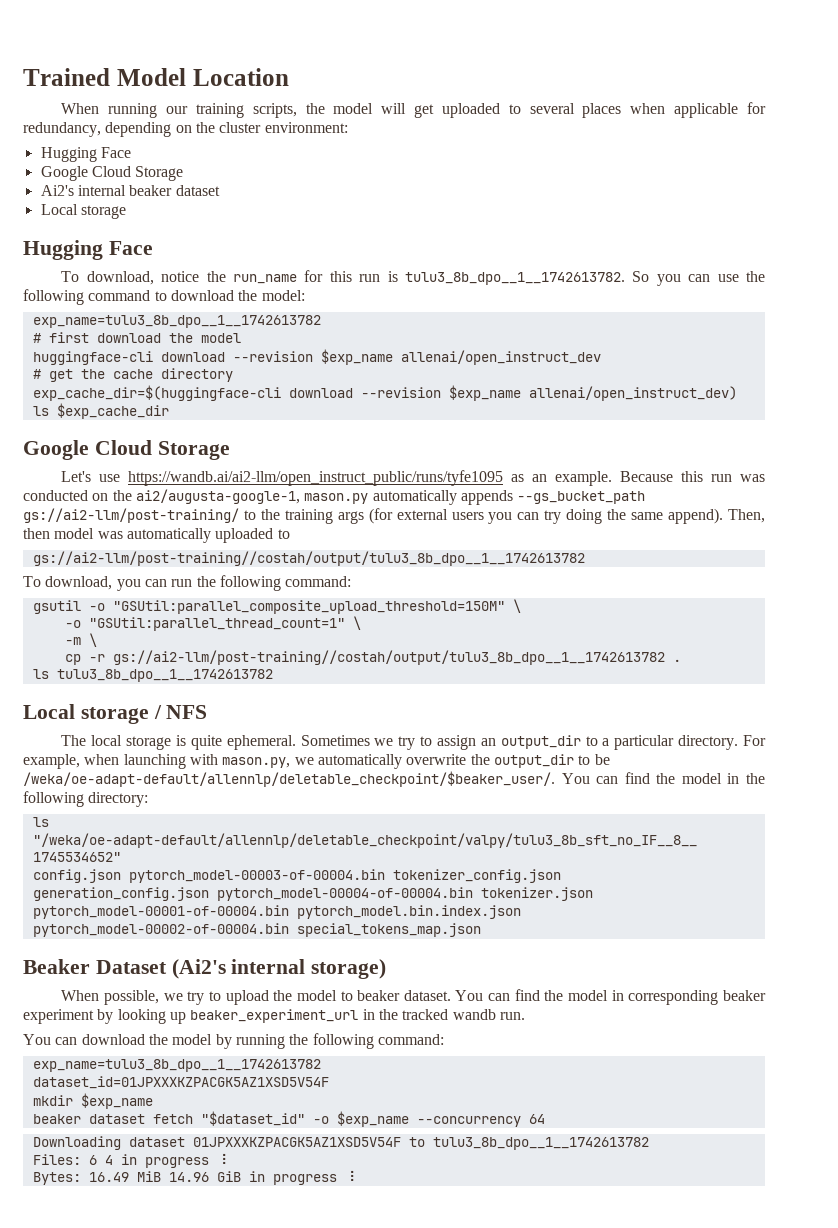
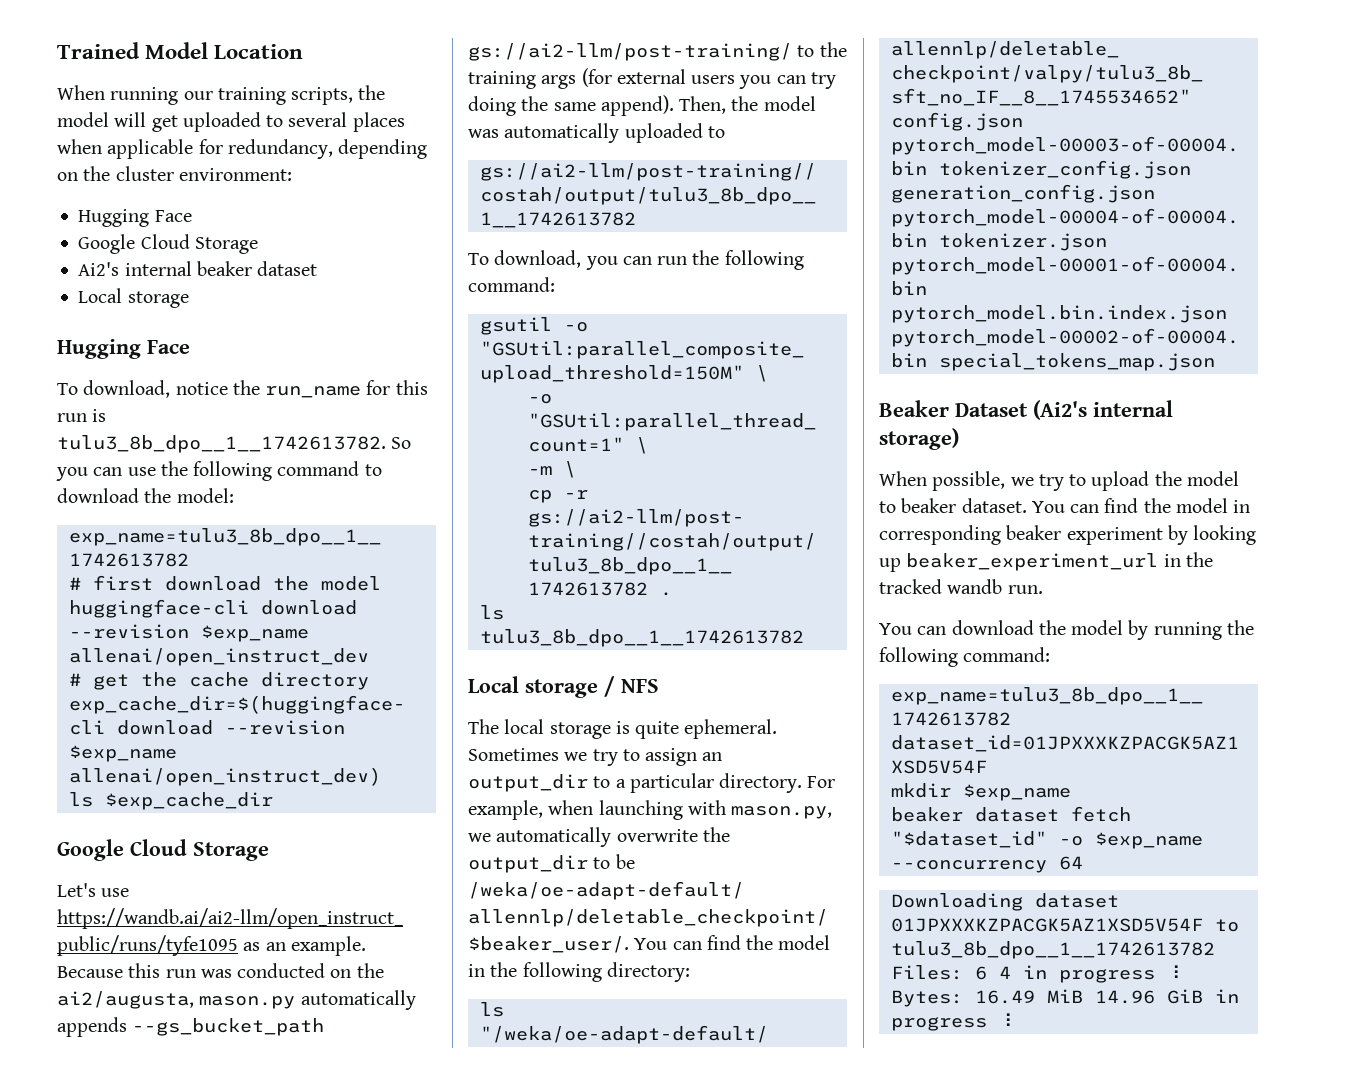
[135,489,300,504] ai2/augusta-google-1, -> [57,991,194,1009] ai2/augusta,
[23,528,50,539] then -> [731,96,759,111] the

